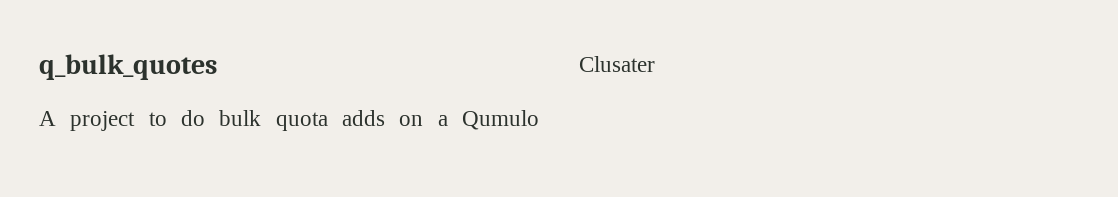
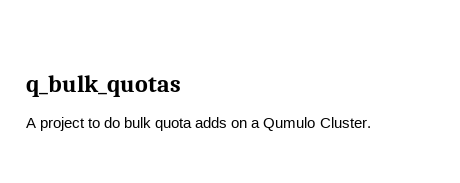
[39,54,217,80] q_bulk_quotes -> [26,75,181,97] q_bulk_quotas
[579,56,655,72] Clusater -> [319,117,371,128] Cluster.

